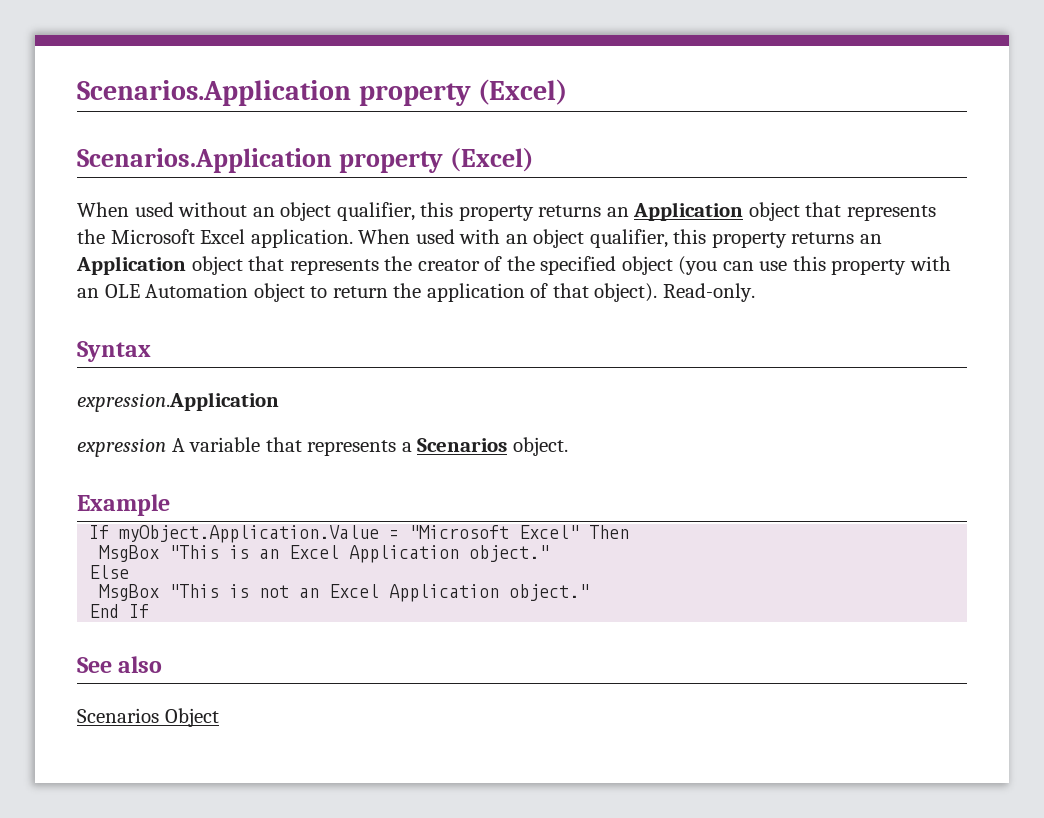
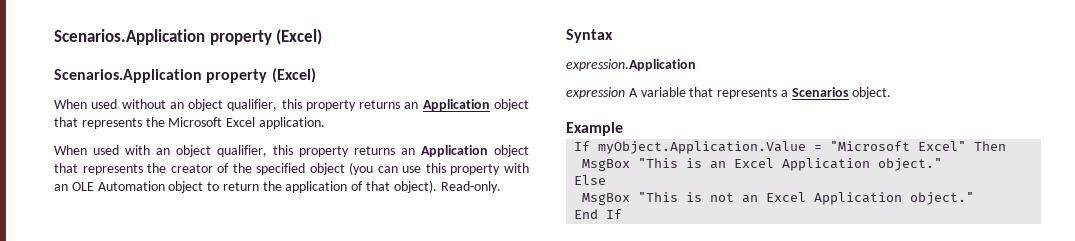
(353, 238) none -> (325, 123) //
[77,656,163,673] [77,708,219,727] // See also // Scenarios Object -> (623, 214) none

